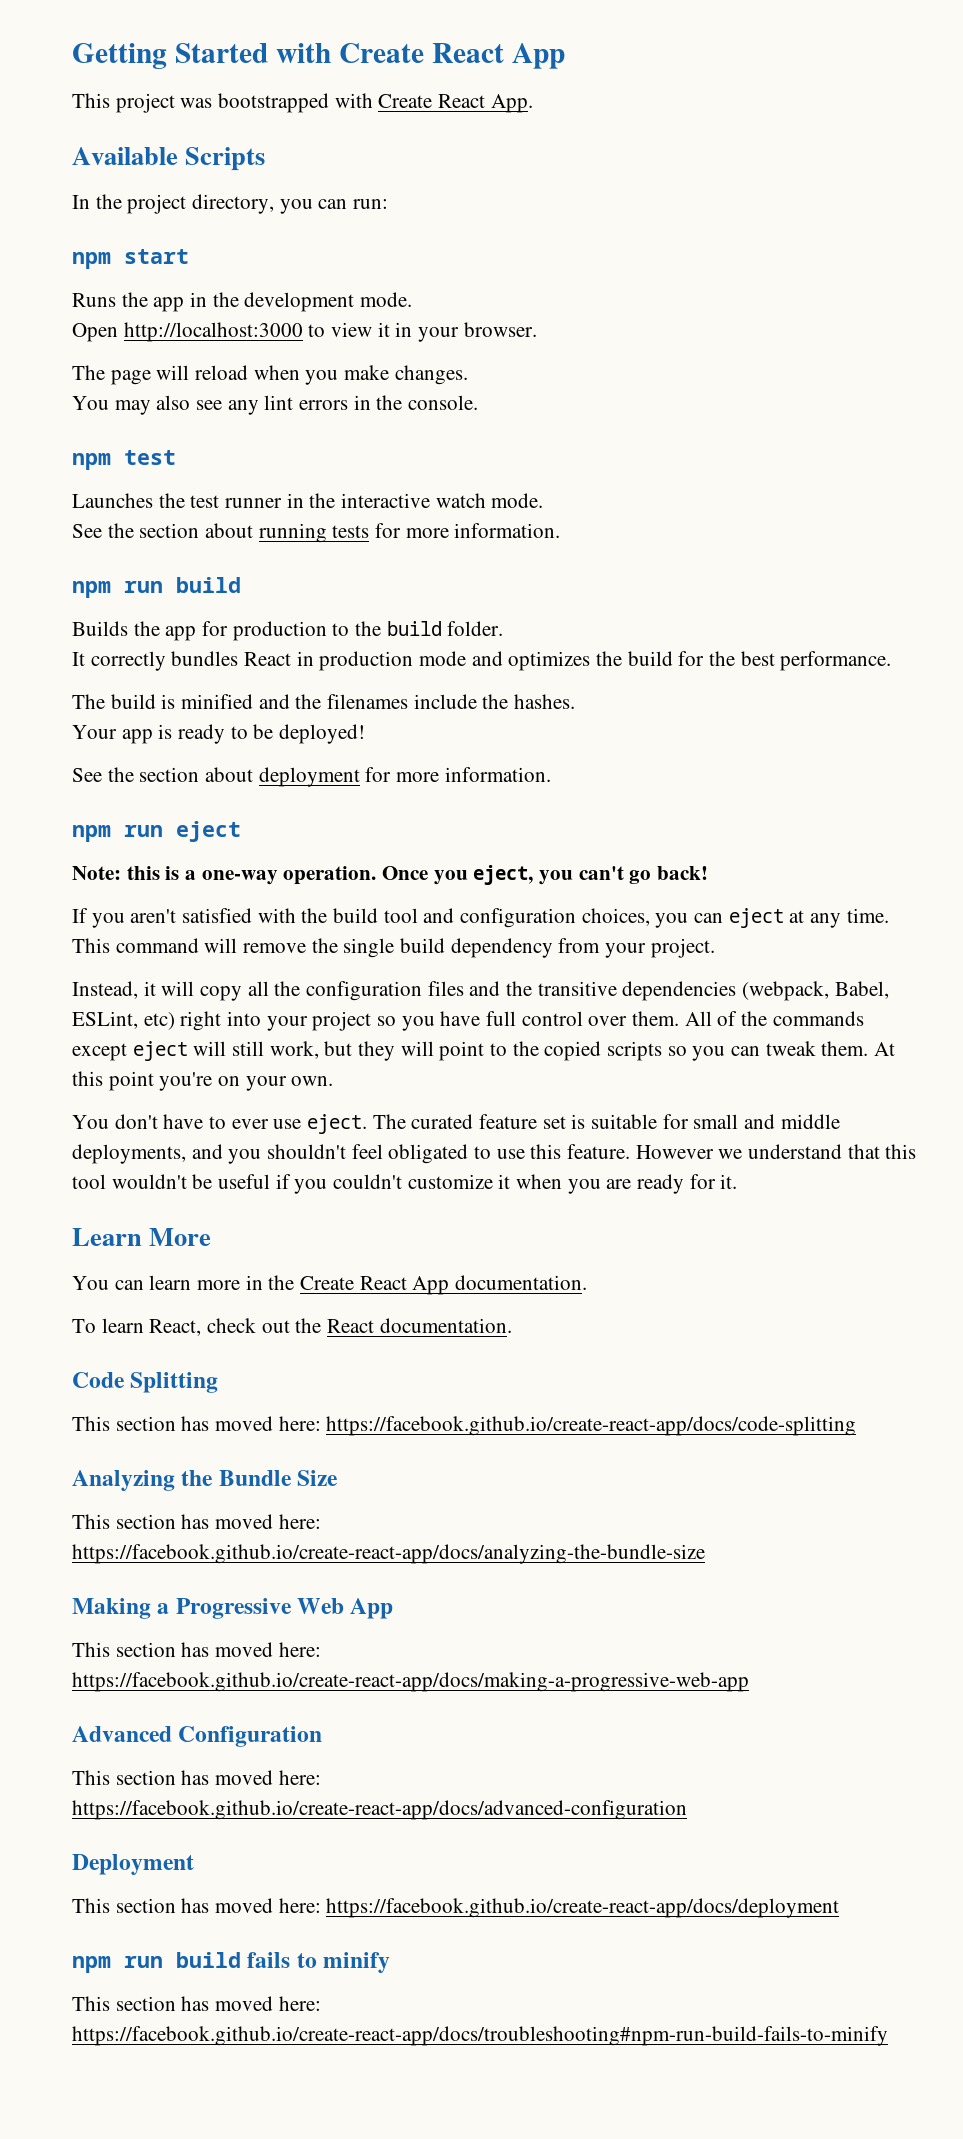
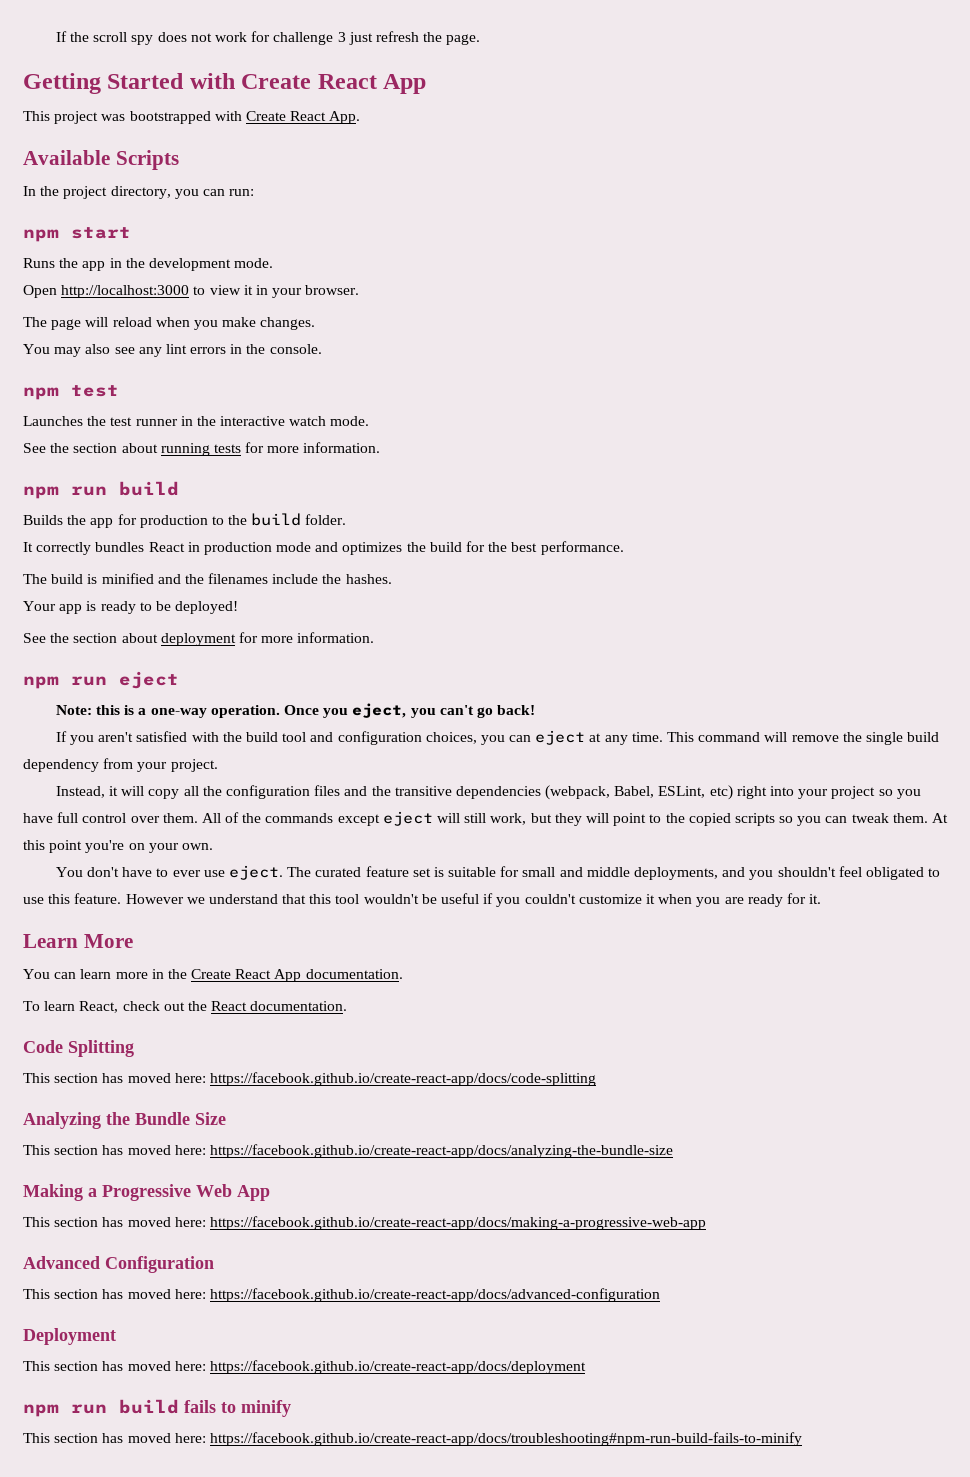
(72, 56) none -> [55,31,481,45] If the scroll spy does not work for challenge 3 just refresh the page. //

